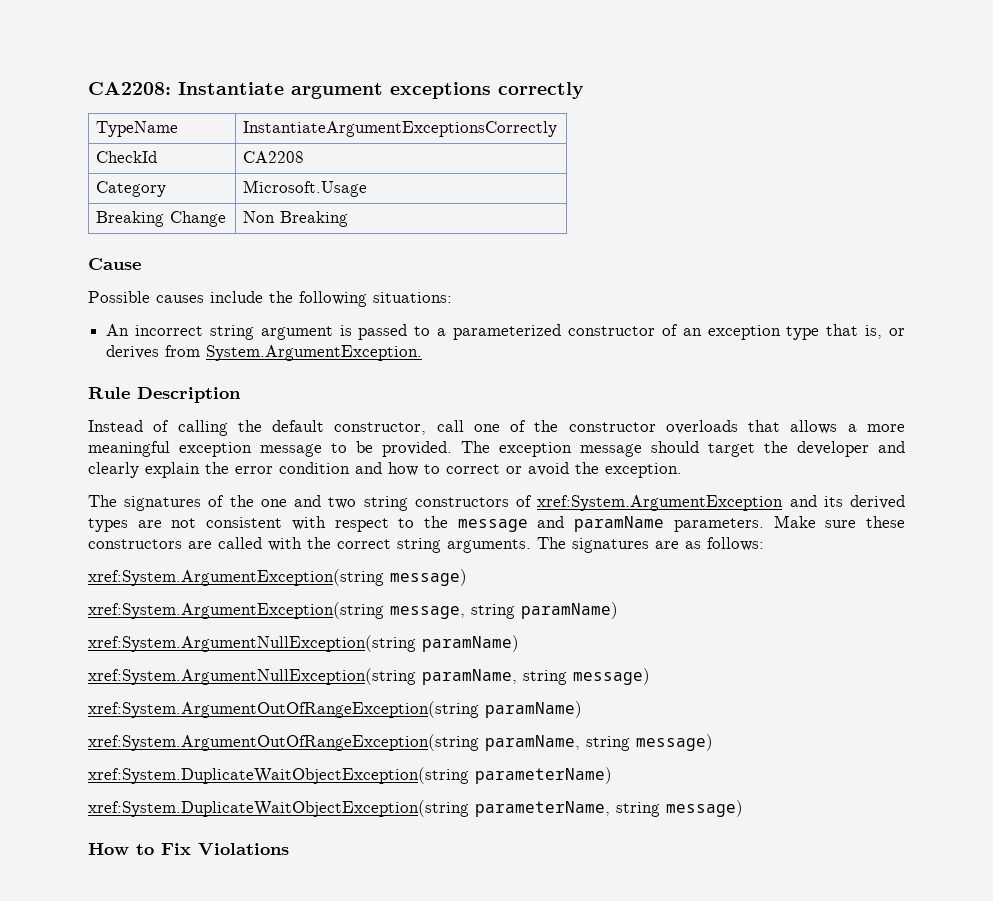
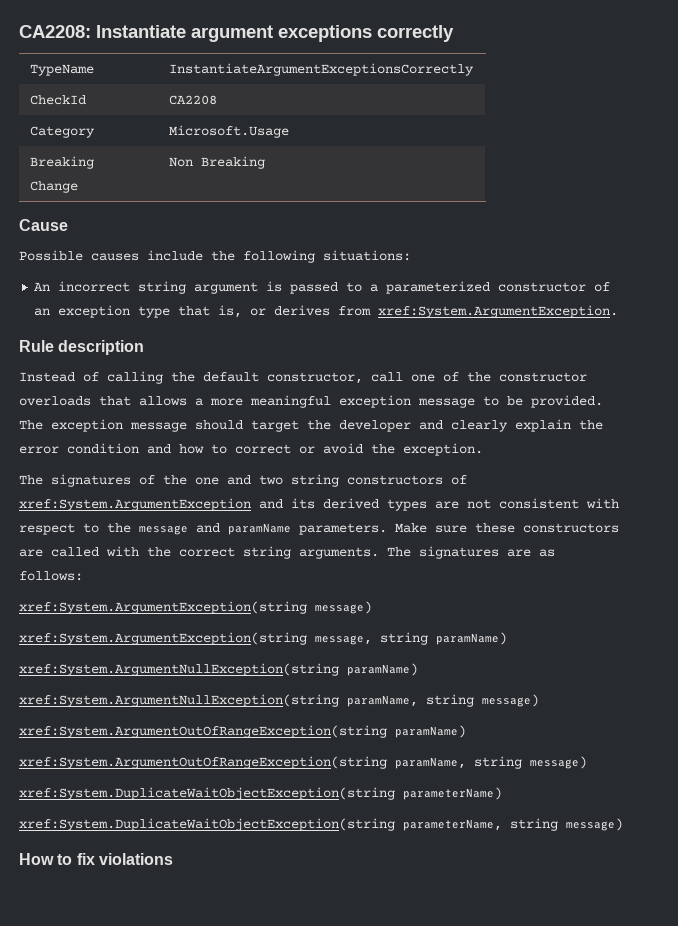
[206,345,423,361] System.ArgumentException. -> [378,305,619,318] xref:System.ArgumentException.
[137,387,241,403] Description -> [58,340,145,355] description
[161,843,289,855] Fix Violations -> [76,853,173,865] fix violations

